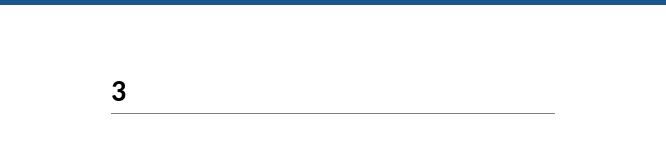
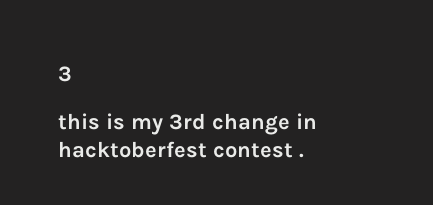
(126, 91) none -> [58,113,317,135] [58,141,304,158] // this is my 3rd change in hacktoberfest contest .

